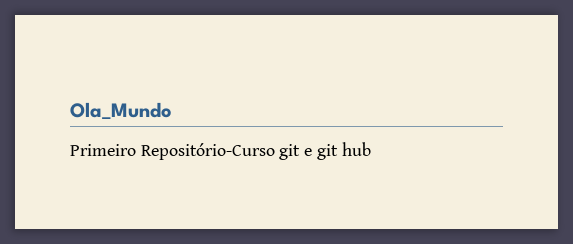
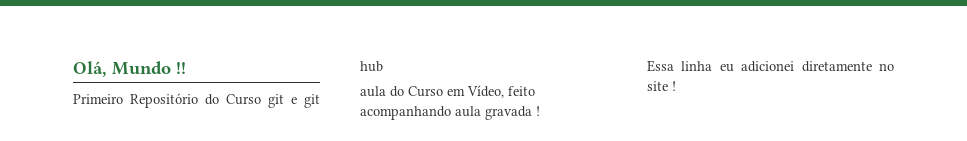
[70,102,172,119] [70,142,371,160] Ola_Mundo // Primeiro Repositório-Curso git e git hub -> [73,61,186,77] [73,93,320,108] [360,61,383,72] [360,85,535,98] [360,106,540,120] [647,60,894,72] [647,81,676,91] Olá, Mundo !! // Primeiro Repositório do Curso git e git hub // aula do Curso em Vídeo, feito acompanhando aula gravada ! // Essa linha eu adicionei diretamente no site !

